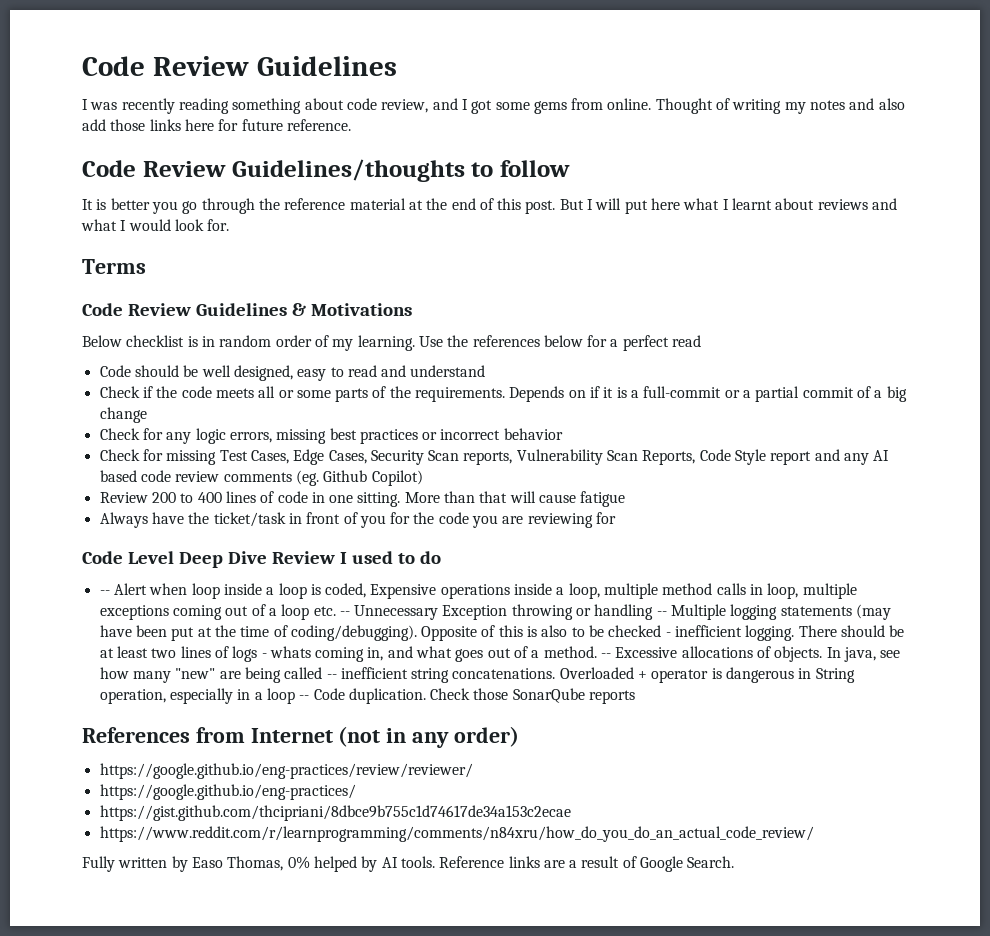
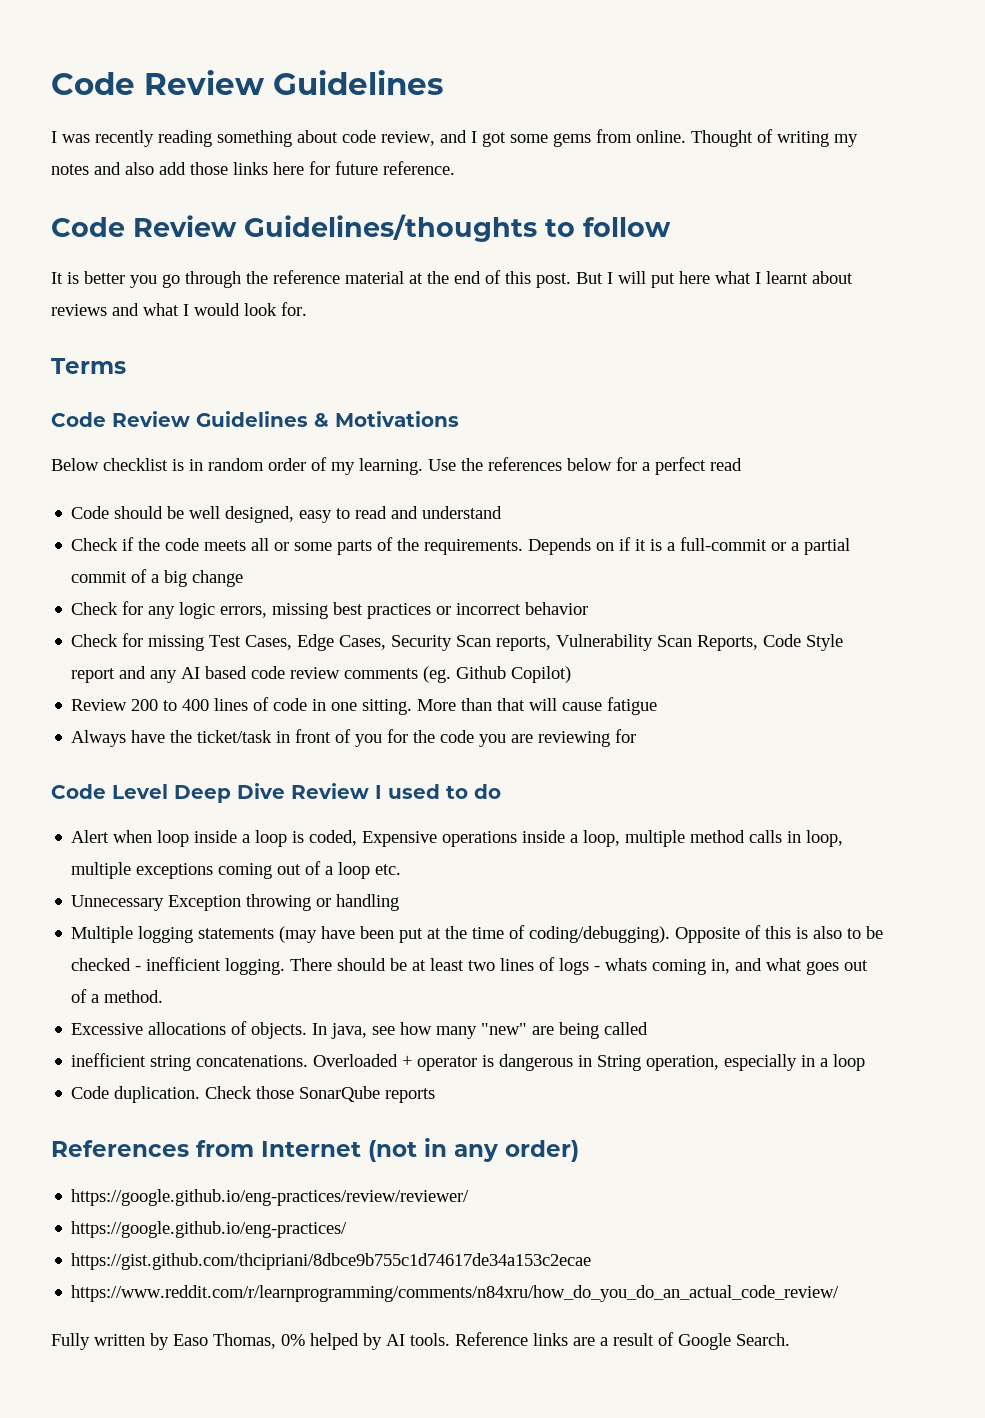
[99,590,110,595] -- -> (501, 791) none
[339,611,350,616] -- -> (402, 869) //
[656,611,667,616] -- -> (400, 902) //
[601,653,612,658] -- -> (164, 996) //
[326,674,337,679] -- -> (649, 1028) //
[299,695,310,700] -- -> (866, 1062) //

